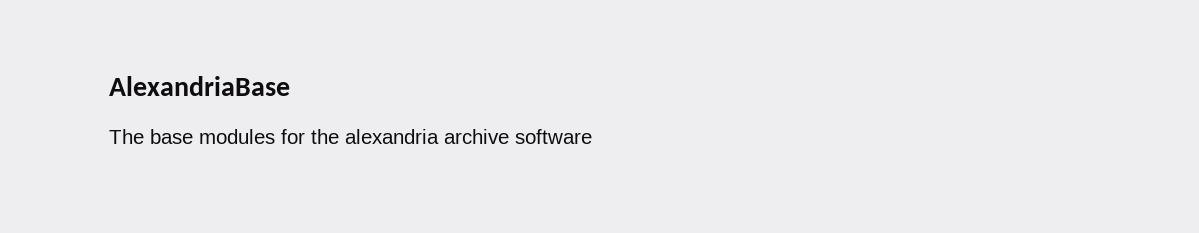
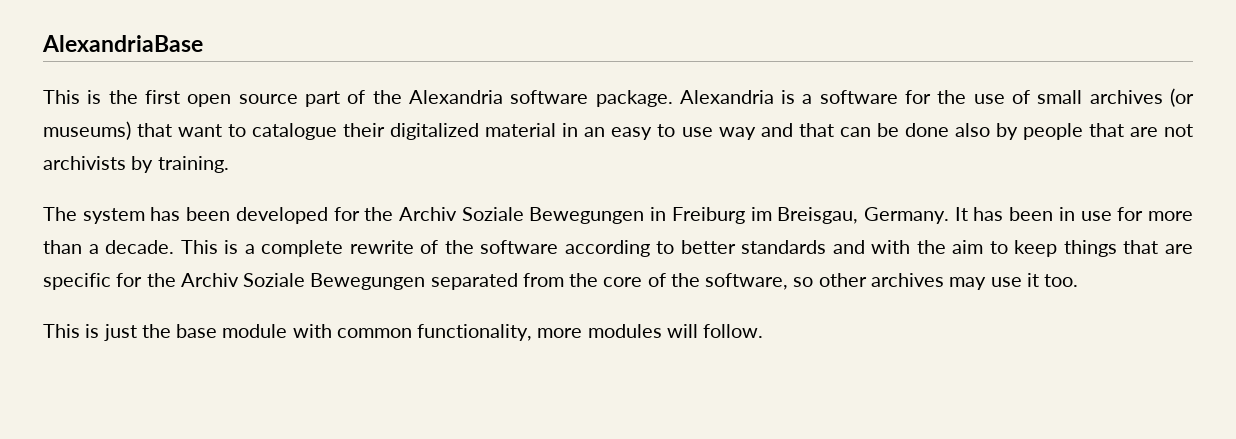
[109,129,592,144] The base modules for the alexandria archive software -> [43,88,1195,107] [43,121,1193,140] [43,156,229,173] [43,207,1193,224] [43,240,1193,257] [43,273,1079,290] [43,324,764,341] This is the first open source part of the Alexandria software package. Alexandria is a software for the use of small archives (or museums) that want to catalogue their digitalized material in an easy to use way and that can be done also by people that are not archivists by training. // The system has been developed for the Archiv Soziale Bewegungen in Freiburg im Breisgau, Germany. It has been in use for more than a decade. This is a complete rewrite of the software according to better standards and with the aim to keep things that are specific for the Archiv Soziale Bewegungen separated from the core of the software, so other archives may use it too. // This is just the base module with common functionality, more modules will follow.

